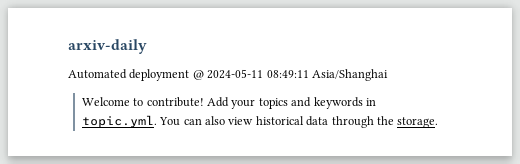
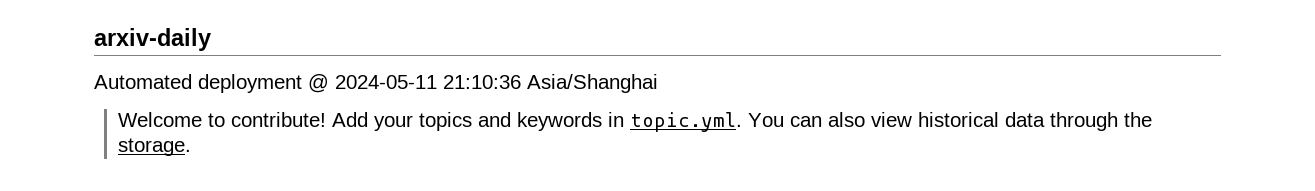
[266,70,309,78] 08:49:11 -> [443,75,521,89] 21:10:36

